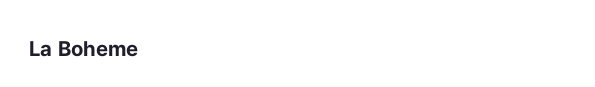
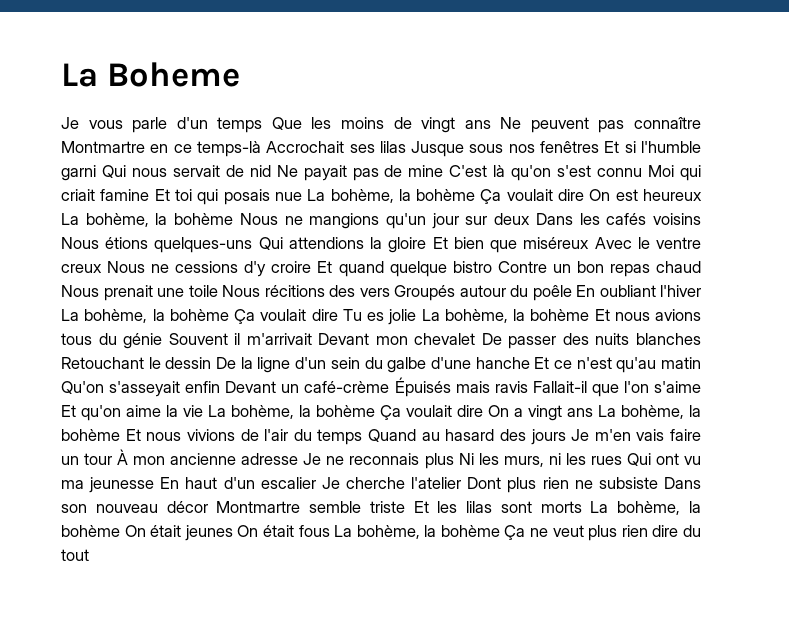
(138, 49) none -> [61,117,701,133] [61,141,701,157] [61,165,702,181] [61,189,702,205] [61,213,701,229] [61,237,702,253] [61,261,701,277] [61,285,701,301] [61,309,701,325] [61,333,702,349] [61,357,701,373] [61,377,702,397] [61,405,701,421] [61,429,701,445] [61,449,701,469] [61,477,701,493] [61,501,701,515] [61,525,701,541] [61,549,89,561] // Je vous parle d'un temps Que les moins de vingt ans Ne peuvent pas connaître Montmartre en ce temps-là Accrochait ses lilas Jusque sous nos fenêtres Et si l'humble garni Qui nous servait de nid Ne payait pas de mine C'est là qu'on s'est connu Moi qui criait famine Et toi qui posais nue La bohème, la bohème Ça voulait dire On est heureux La bohème, la bohème Nous ne mangions qu'un jour sur deux Dans les cafés voisins Nous étions quelques-uns Qui attendions la gloire Et bien que miséreux Avec le ventre creux Nous ne cessions d'y croire Et quand quelque bistro Contre un bon repas chaud Nous prenait une toile Nous récitions des vers Groupés autour du poêle En oubliant l'hiver La bohème, la bohème Ça voulait dire Tu es jolie La bohème, la bohème Et nous avions tous du génie Souvent il m'arrivait Devant mon chevalet De passer des nuits blanches Retouchant le dessin De la ligne d'un sein du galbe d'une hanche Et ce n'est qu'au matin Qu'on s'asseyait enfin Devant un café-crème Épuisés mais ravis Fallait-il que l'on s'aime Et qu'on aime la vie La bohème, la bohème Ça voulait dire On a vingt ans La bohème, la bohème Et nous vivions de l'air du temps Quand au hasard des jours Je m'en vais faire un tour À mon ancienne adresse Je ne reconnais plus Ni les murs, ni les rues Qui ont vu ma jeunesse En haut d'un escalier Je cherche l'atelier Dont plus rien ne subsiste Dans son nouveau décor Montmartre semble triste Et les lilas sont morts La bohème, la bohème On était jeunes On était fous La bohème, la bohème Ça ne veut plus rien dire du tout

